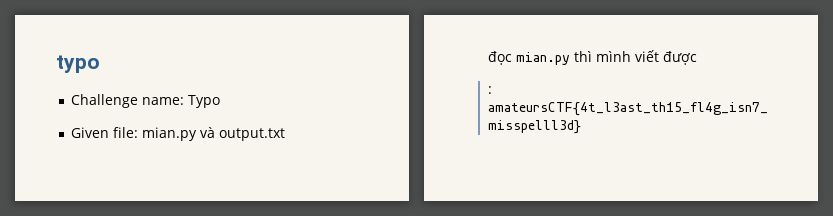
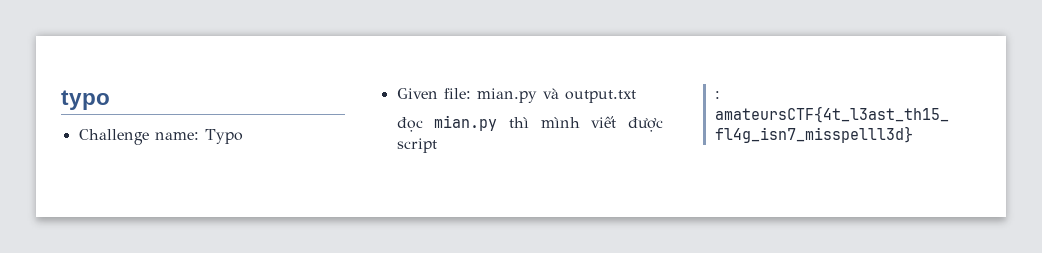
(697, 58) none -> [396,138,437,153] script

